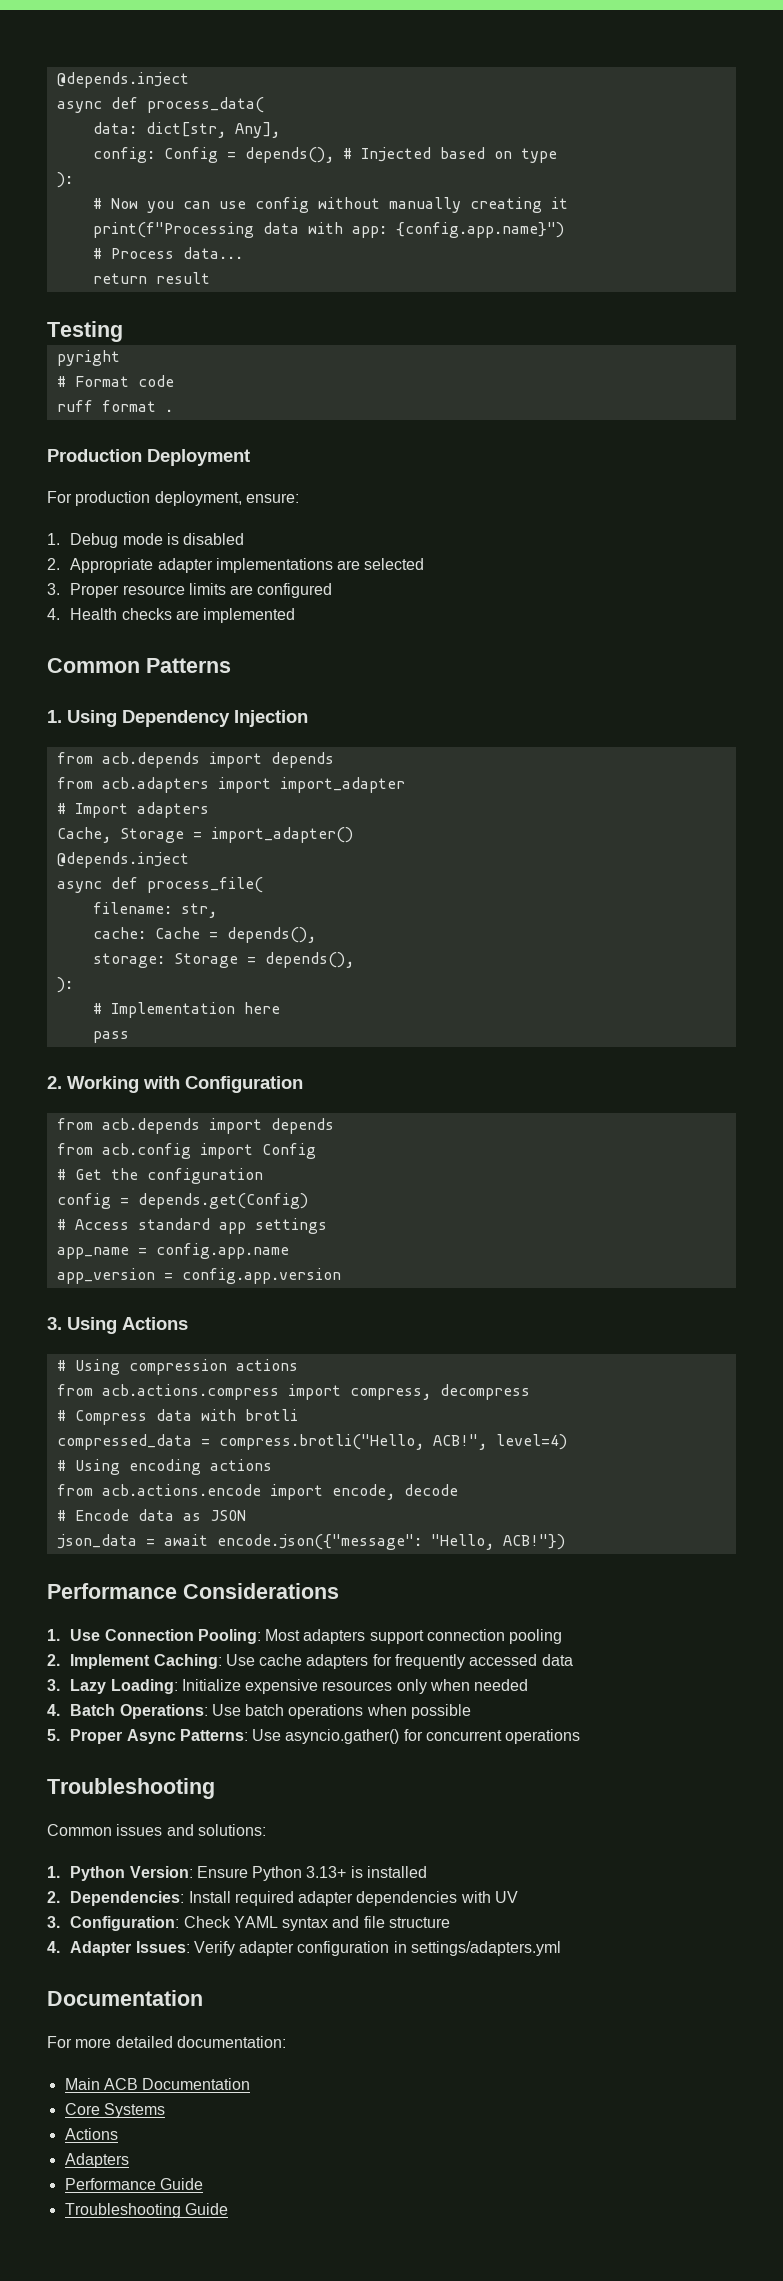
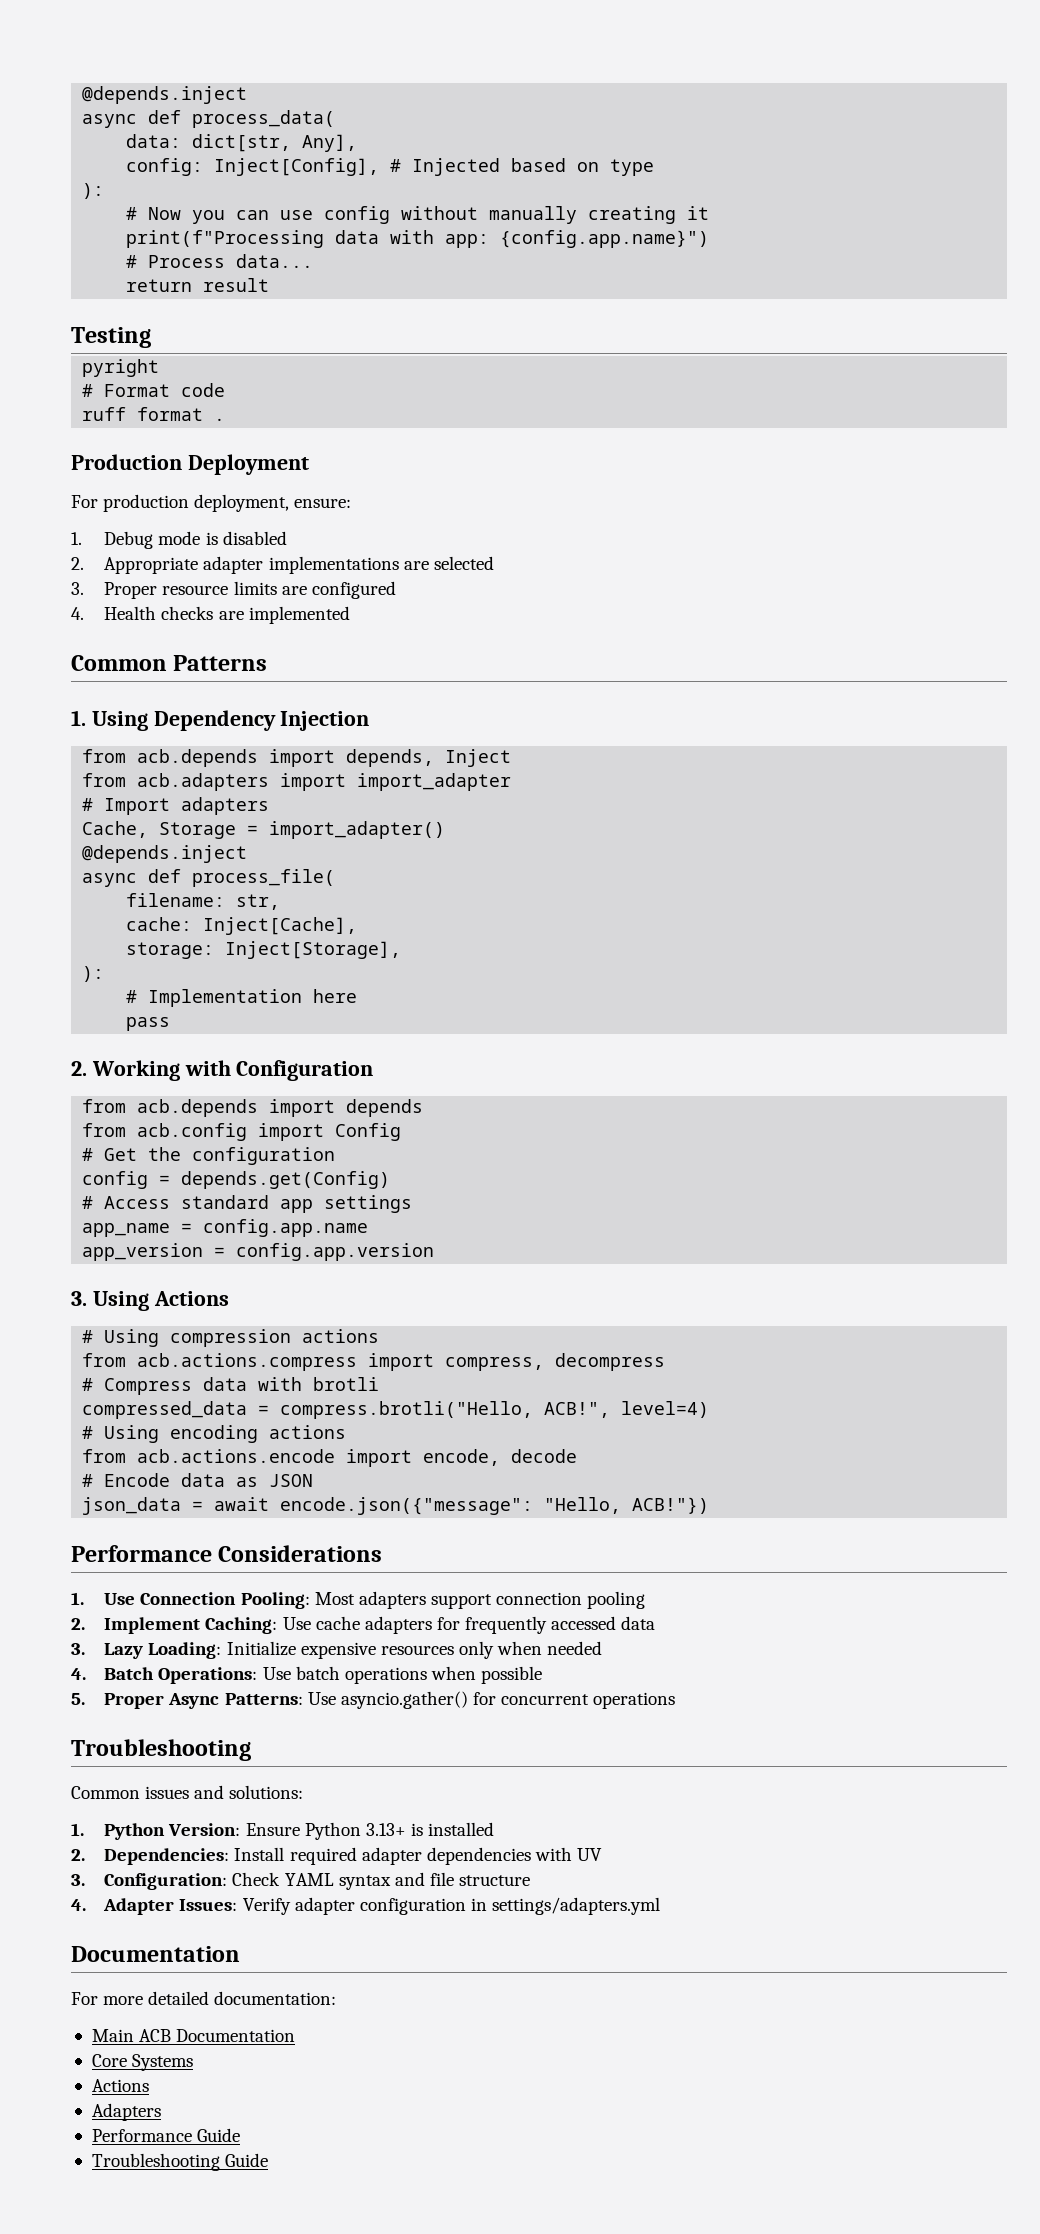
[163,147,334,163] Config = depends(), -> [214,158,380,176] Inject[Config],
[270,752,334,768] depends -> [346,749,512,767] depends, Inject
[154,927,316,943] [92,952,354,968] Cache = depends(), // storage: Storage = depends(), -> [203,917,358,935] [126,941,402,959] Inject[Cache], // storage: Inject[Storage],

